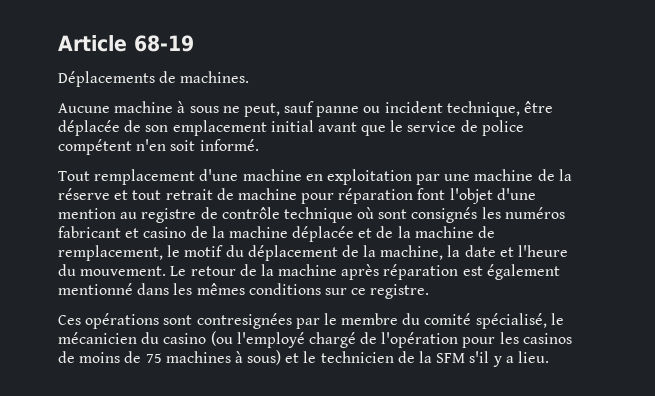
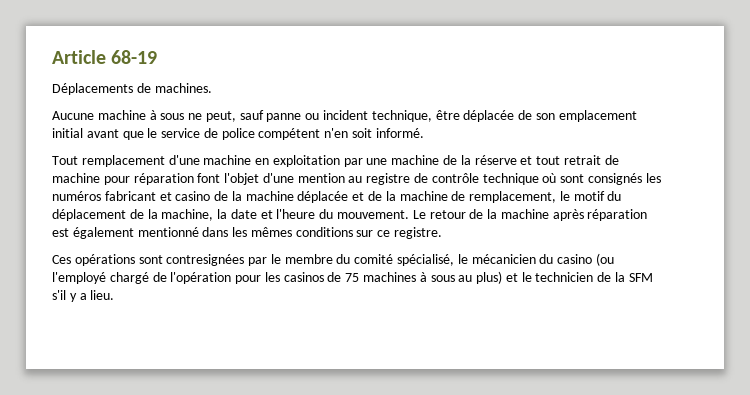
[79,351,142,363] moins de -> (342, 277) none
[247,350,282,365] sous) -> [430,271,503,284] sous au plus)

